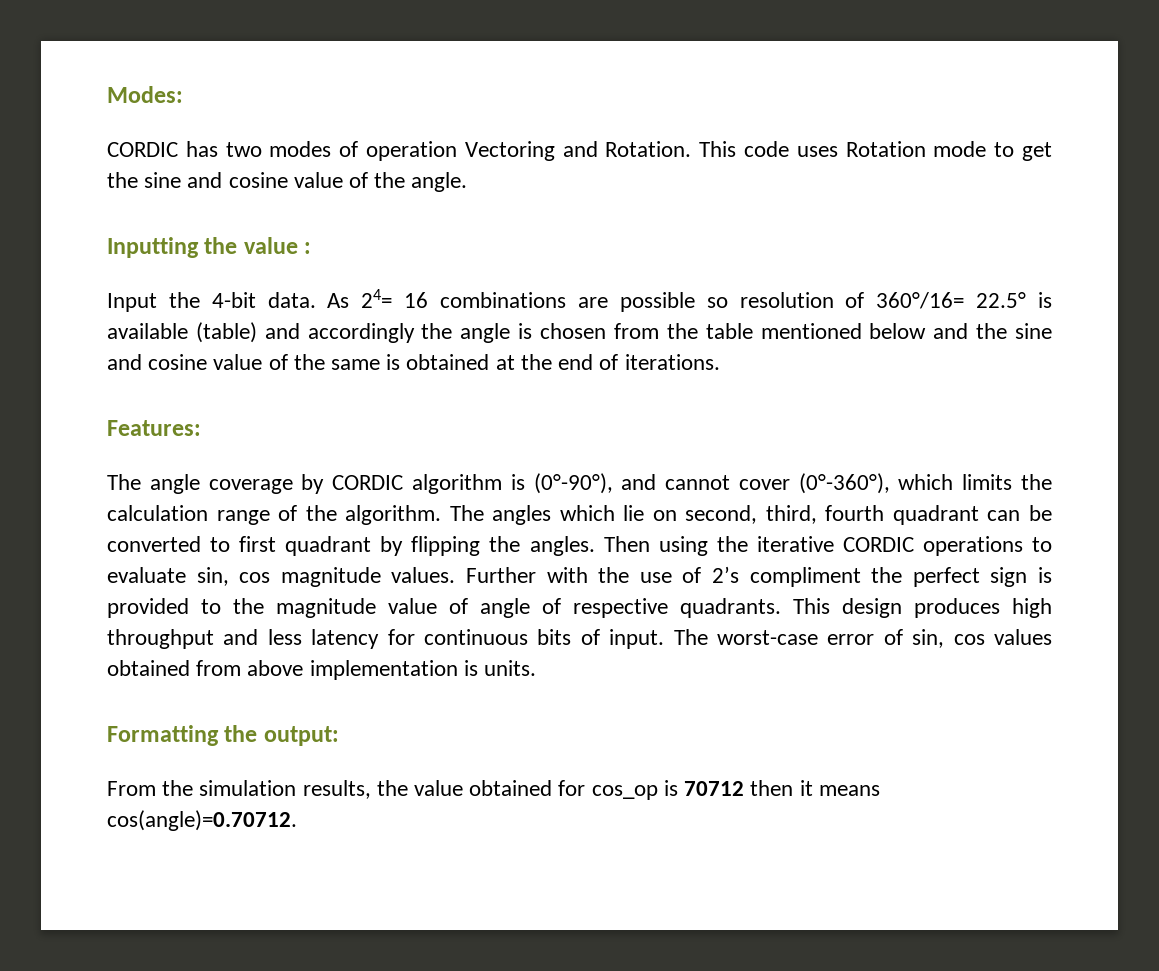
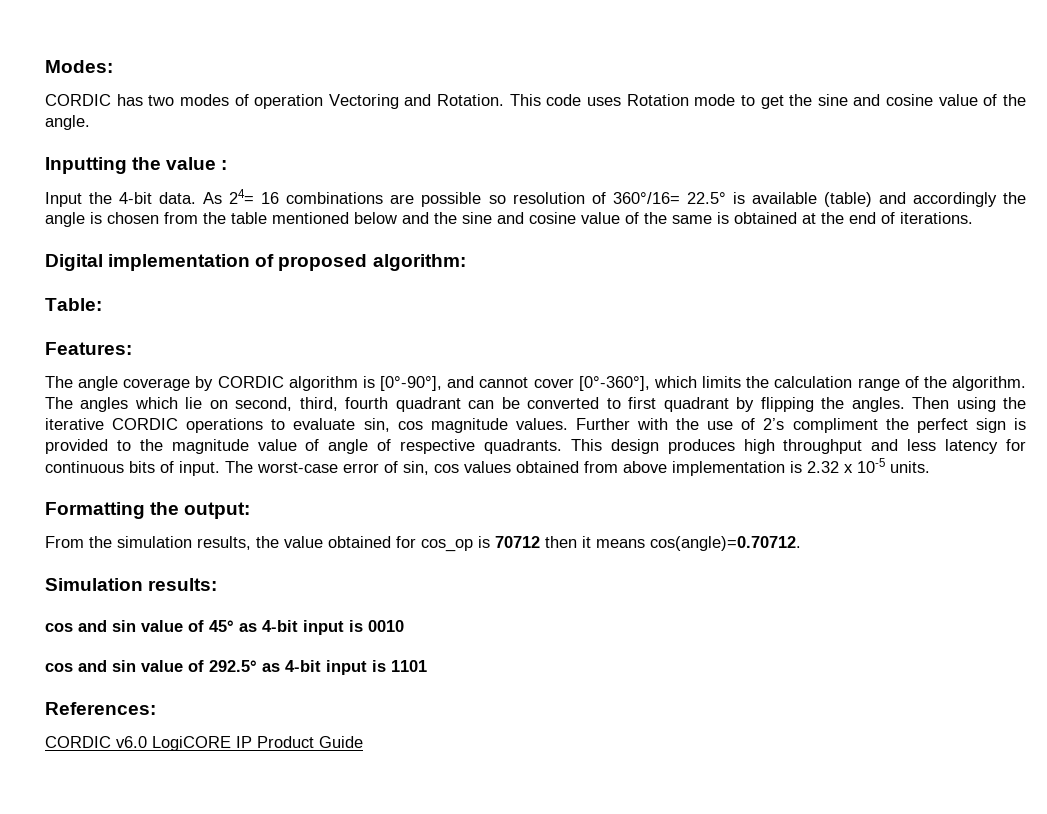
(720, 362) none -> [45,254,466,271] [45,298,102,311] // Digital implementation of proposed algorithm: // Table:
[533,473,613,494] (0°-90°), -> [380,376,443,391] [0°-90°],
[798,473,890,494] (0°-360°), -> [578,376,650,391] [0°-360°],
(478, 668) none -> [807,458,885,473] 2.32 x 10-5
(297, 820) none -> [45,578,218,591] [45,620,404,635] [45,660,427,675] [45,702,156,715] [45,736,363,751] // Simulation results: // cos and sin value of 45° as 4-bit input is 0010 // cos and sin value of 292.5° as 4-bit input is 1101 // References: // CORDIC v6.0 LogiCORE IP Product Guide

